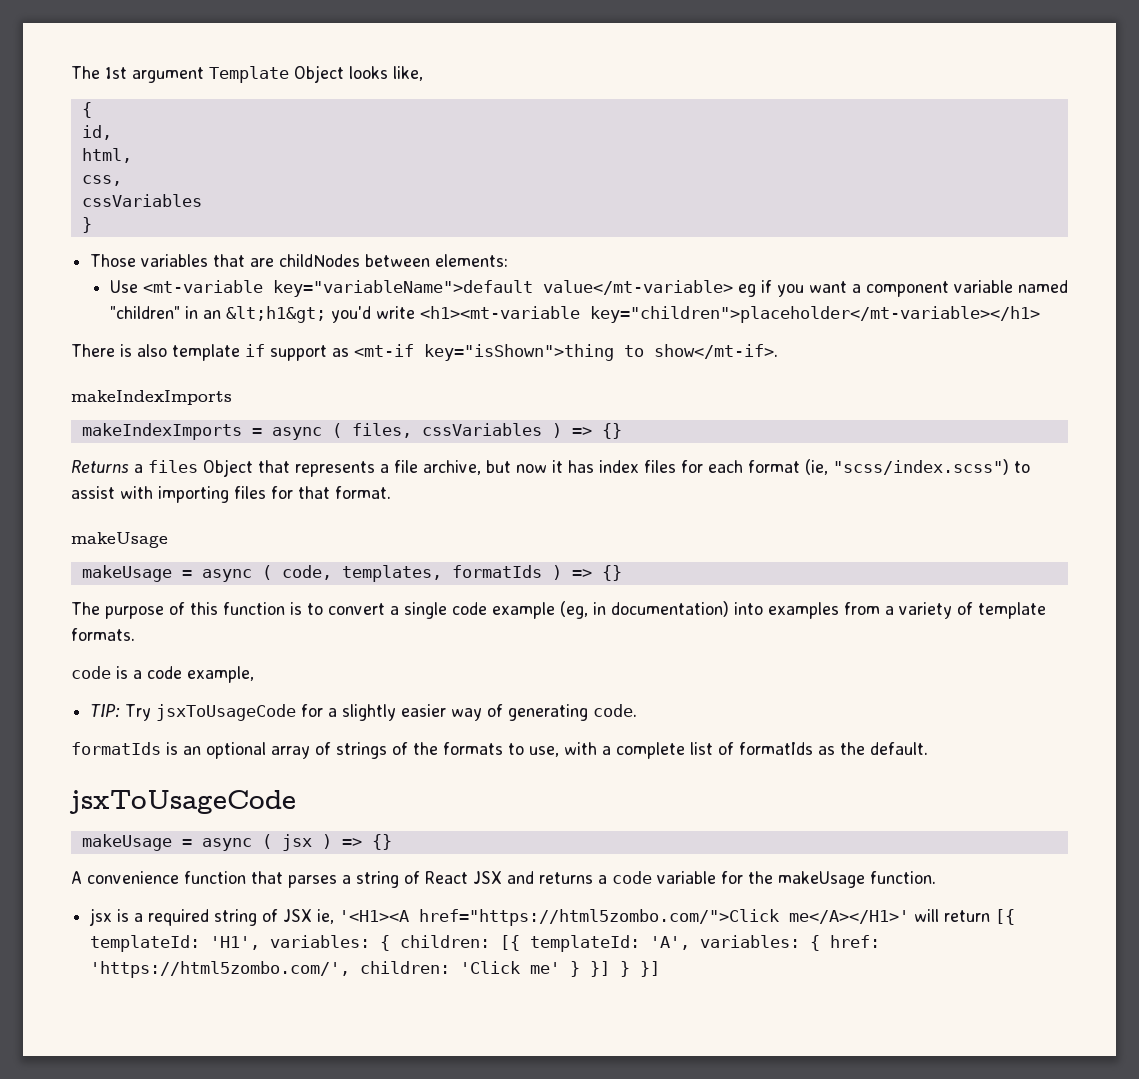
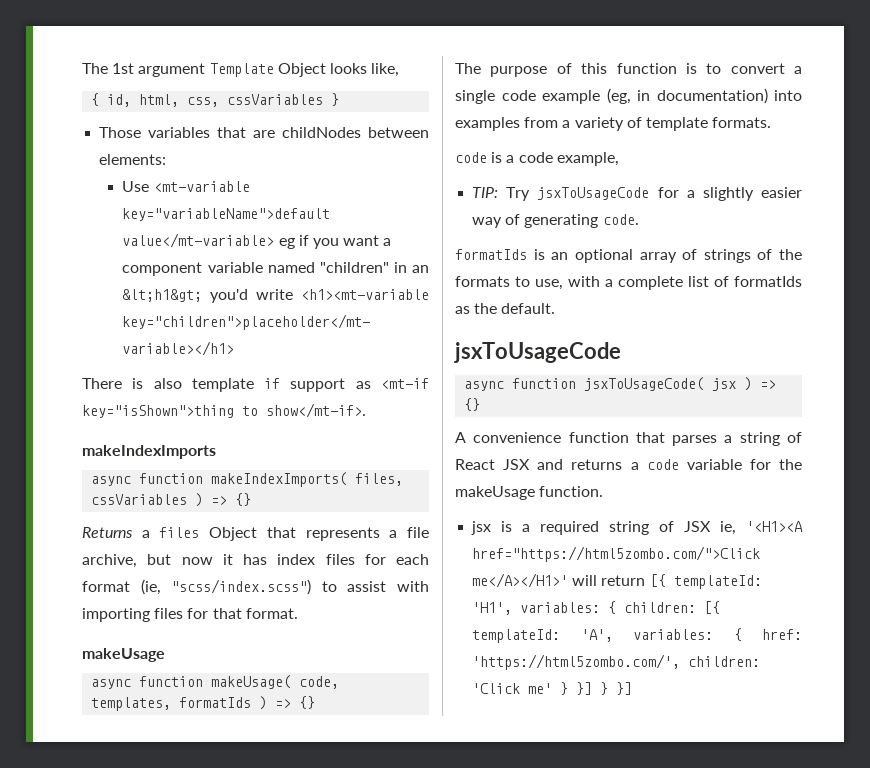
(92, 110) // -> (100, 99) none
(112, 132) // -> (132, 100) none
(132, 155) // -> (180, 100) none
[81,194,202,207] // cssVariables // -> [227,94,324,105] cssVariables
[81,423,342,440] makeIndexImports = async ( -> [91,472,348,487] async function makeIndexImports(
[81,565,272,582] makeUsage = async ( -> [91,675,292,689] async function makeUsage(
[81,834,272,851] makeUsage = async ( -> [464,377,705,391] async function jsxToUsageCode(

